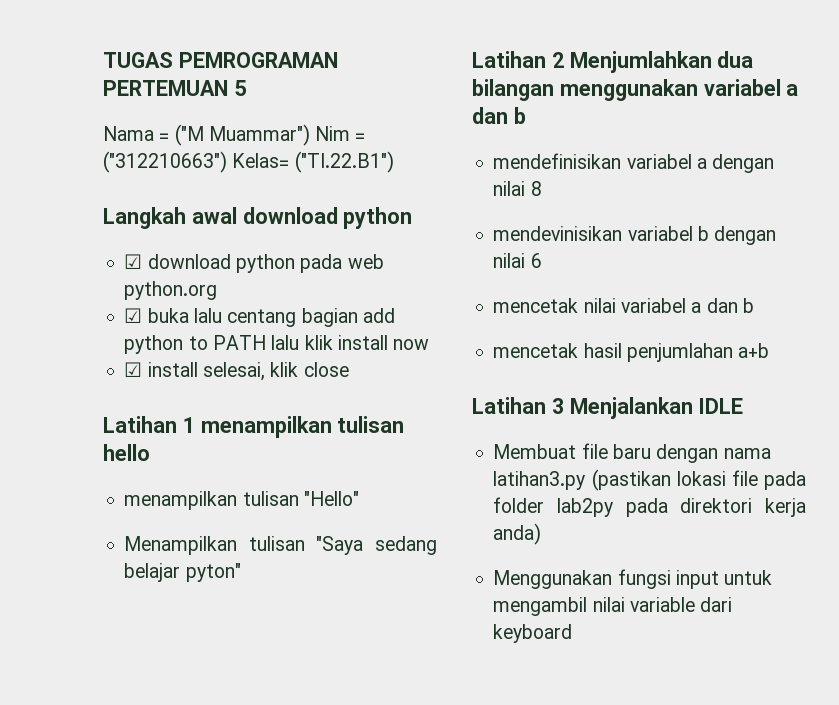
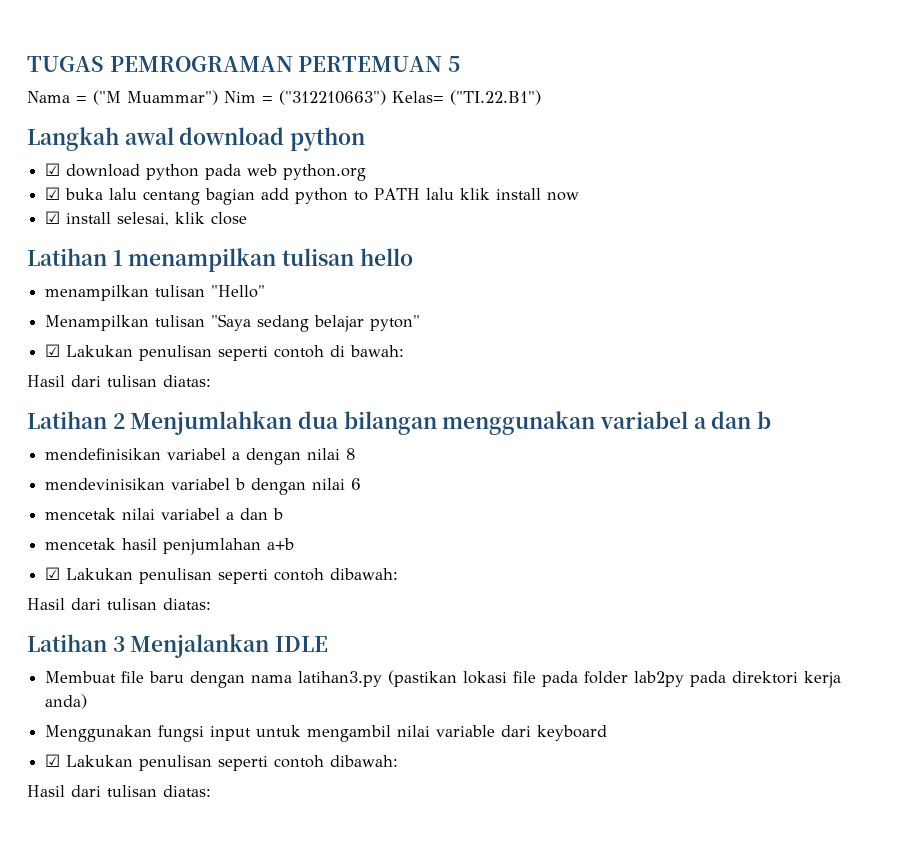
(241, 572) none -> [45,344,405,361] [27,375,211,387] // ☑ Lakukan penulisan seperti contoh di bawah: // Hasil dari tulisan diatas:
(770, 350) none -> [45,567,399,584] [27,598,211,610] // ☑ Lakukan penulisan seperti contoh dibawah: // Hasil dari tulisan diatas:
(573, 633) none -> [45,754,399,771] [27,785,211,797] // ☑ Lakukan penulisan seperti contoh dibawah: // Hasil dari tulisan diatas:

